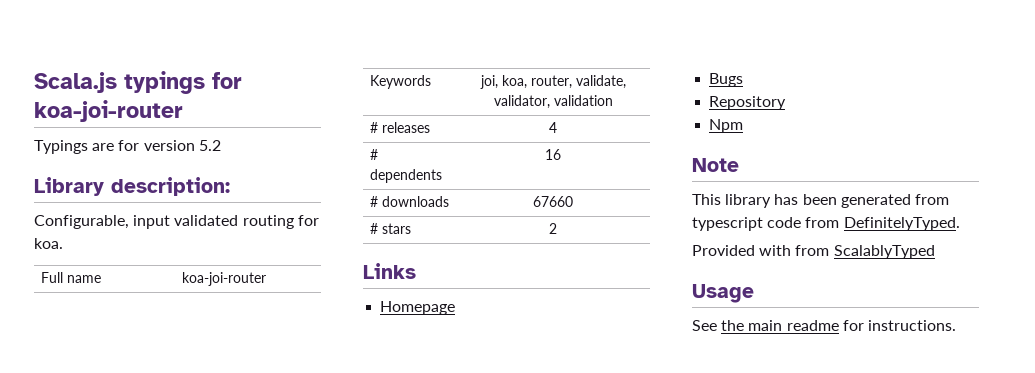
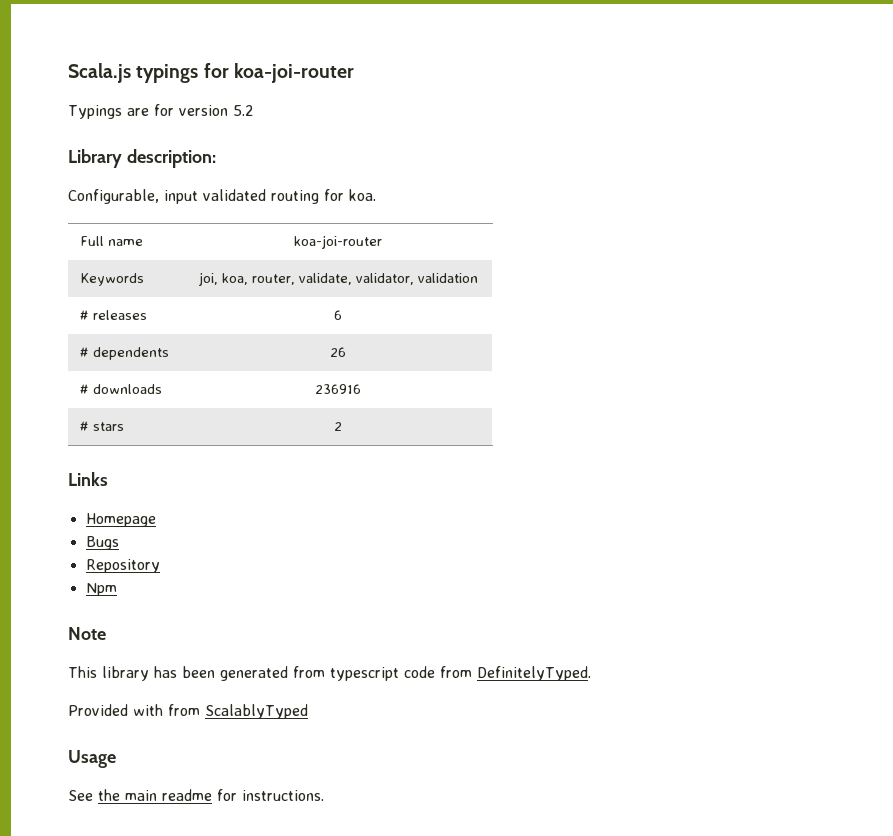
[549,122,557,133] 4 -> [334,310,342,320] 6
[545,149,561,160] 16 -> [330,347,346,357] 26
[533,196,573,207] 67660 -> [315,384,361,394] 236916

